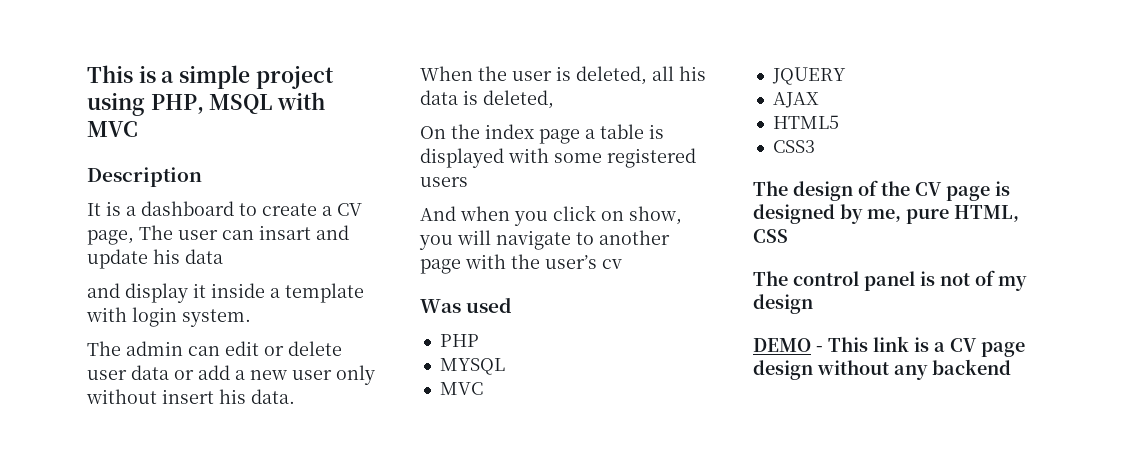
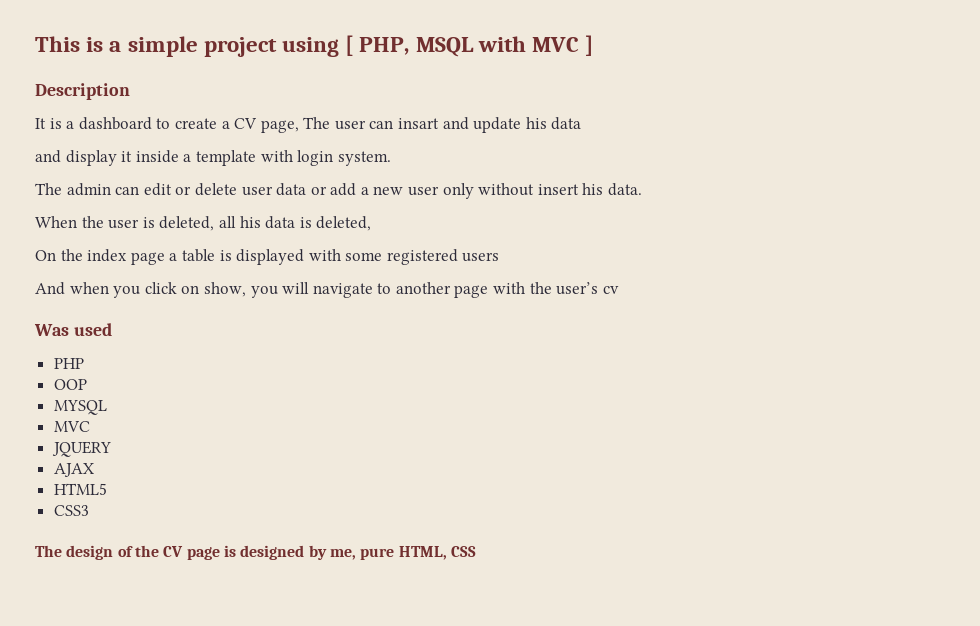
(145, 104) none -> [345,35,354,56] [
(138, 129) none -> [585,35,594,56] ]
(479, 340) none -> [53,379,87,390] // OOP
[753,270,1027,291] [753,294,813,314] [753,336,1025,357] [753,359,1011,380] // The control panel is not of my design // DEMO - This link is a CV page design without any backend -> (476, 551) none

